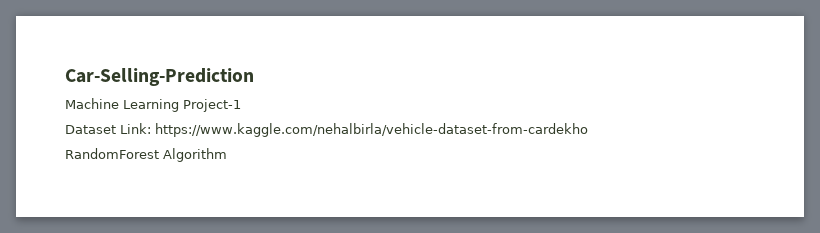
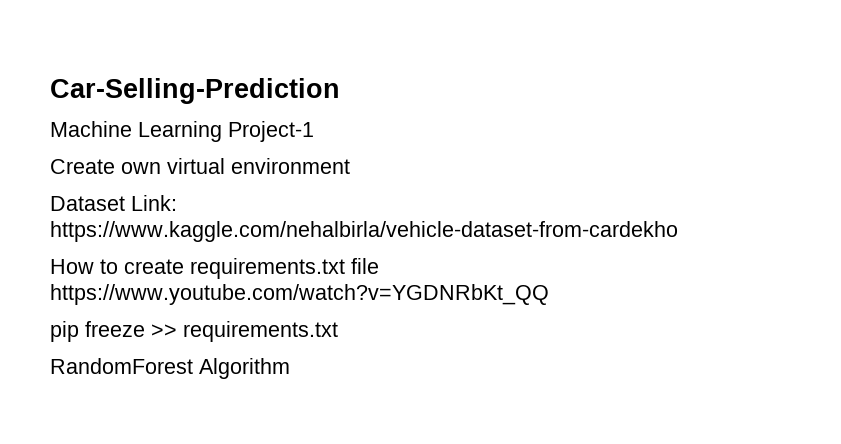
(241, 105) none -> [50,158,350,174] // Create own virtual environment
(588, 130) none -> [50,258,379,279] [50,284,549,305] [50,321,338,342] // How to create requirements.txt file https://www.youtube.com/watch?v=YGDNRbKt_QQ // pip freeze >> requirements.txt

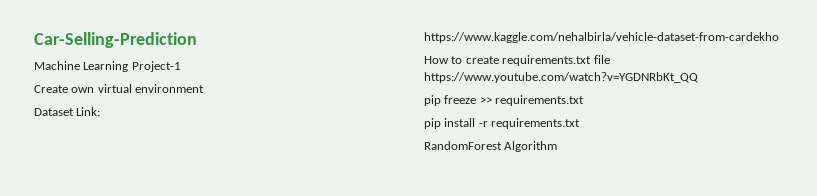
(338, 331) none -> [424,118,581,129] // pip install -r requirements.txt

